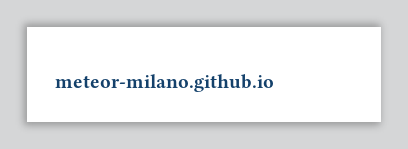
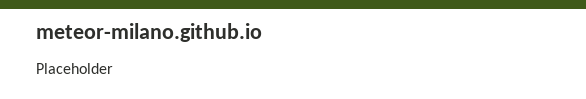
(274, 83) none -> [36,63,113,74] // Placeholder

